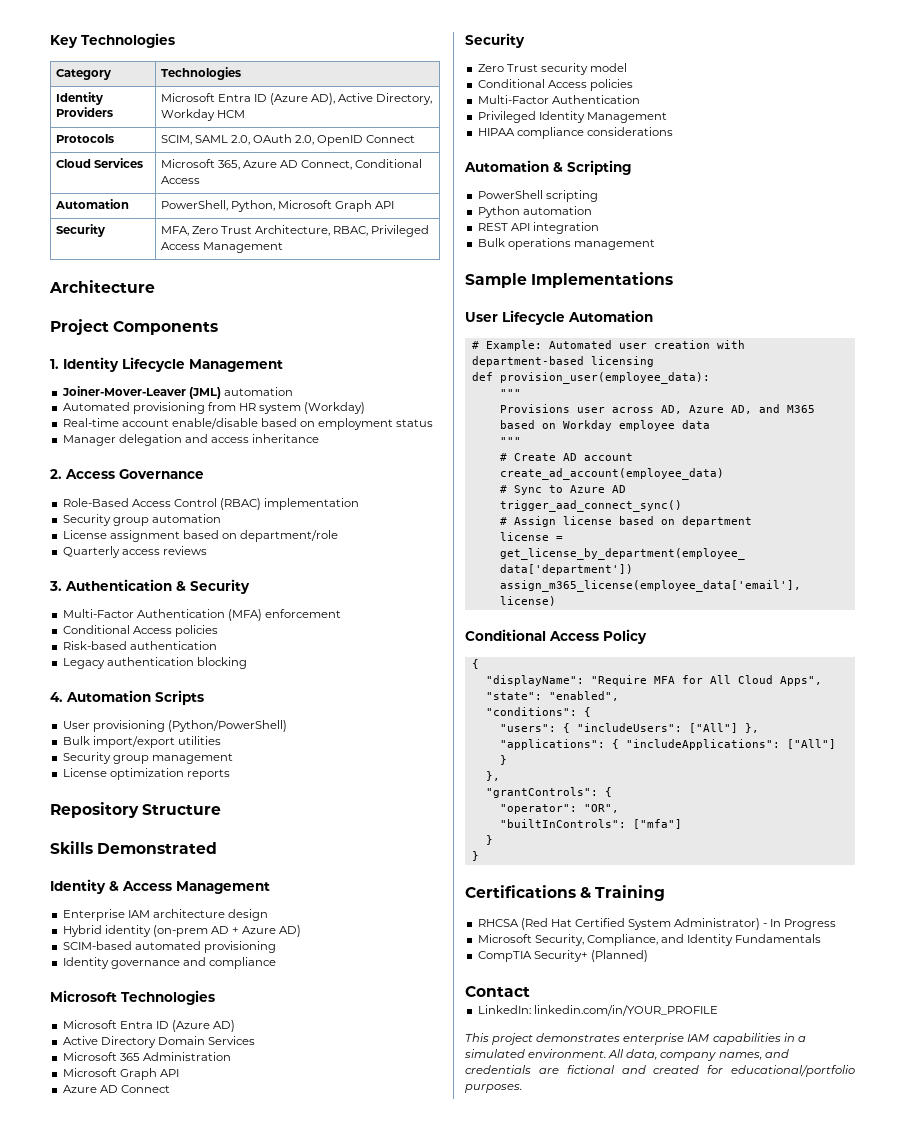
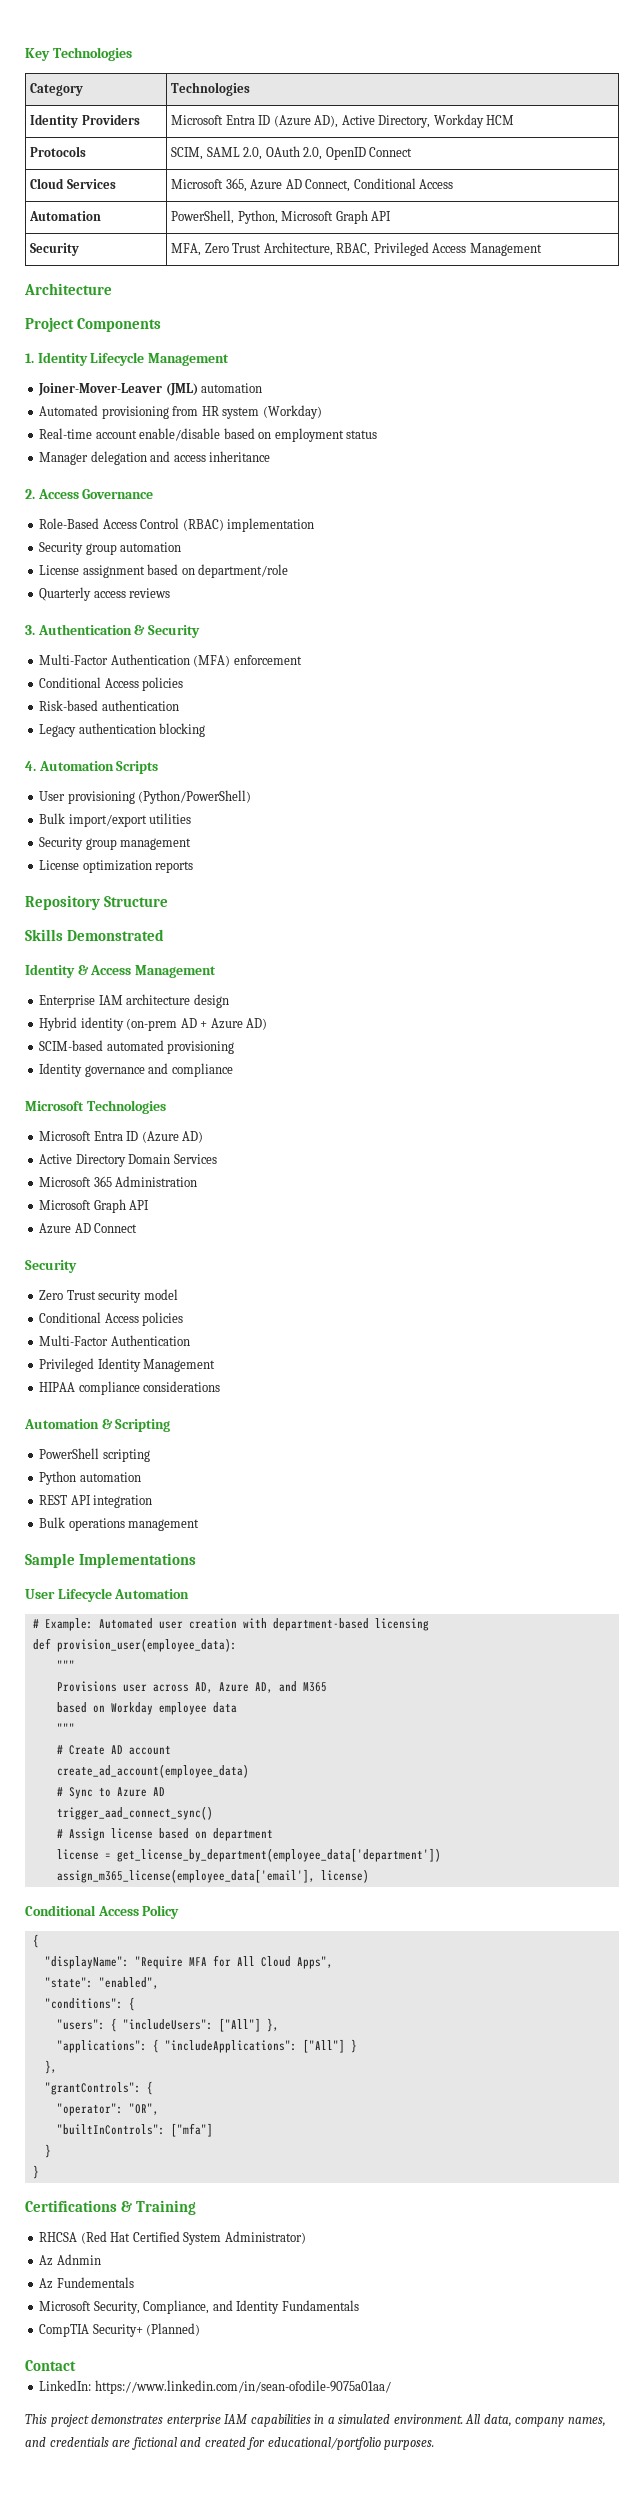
[763,919,837,930] - In Progress -> [39,2254,101,2266] [39,2277,134,2289] // Az Adnmin // Az Fundementals
[533,1005,718,1016] linkedin.com/in/YOUR_PROFILE -> [94,2380,391,2394] https://www.linkedin.com/in/sean-ofodile-9075a01aa/

